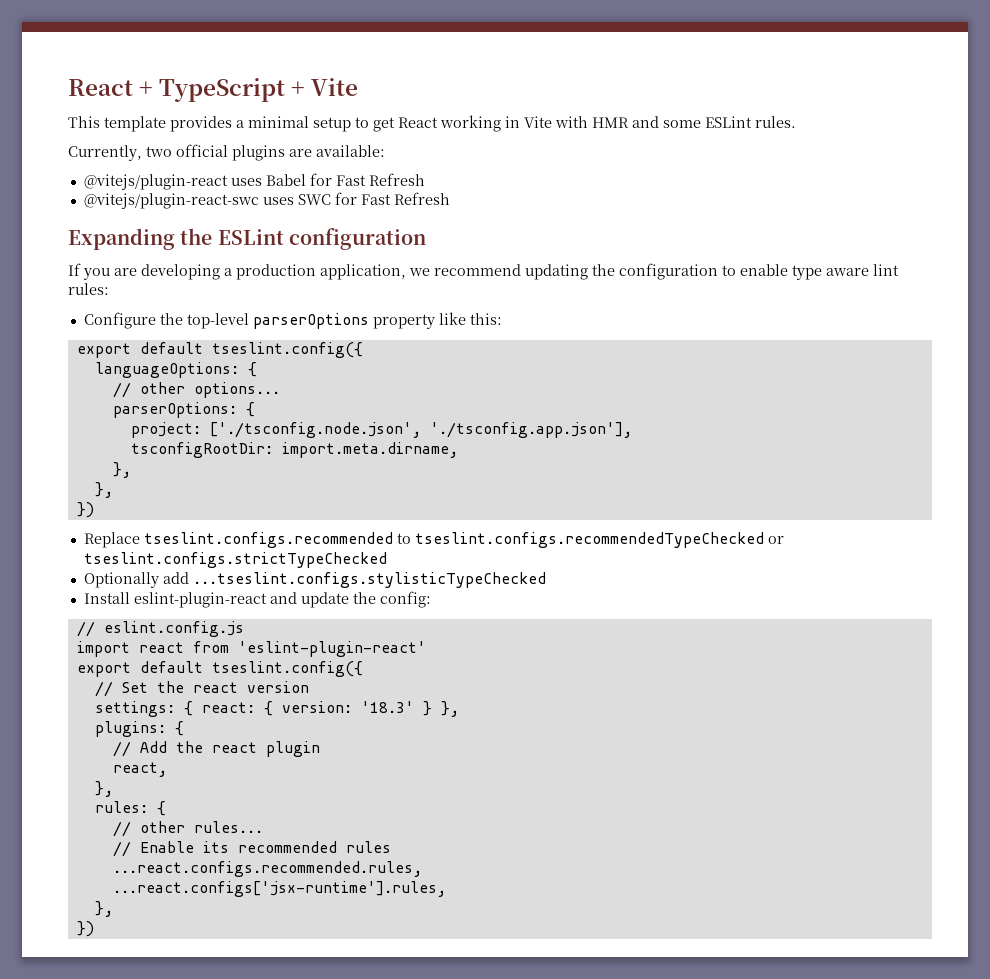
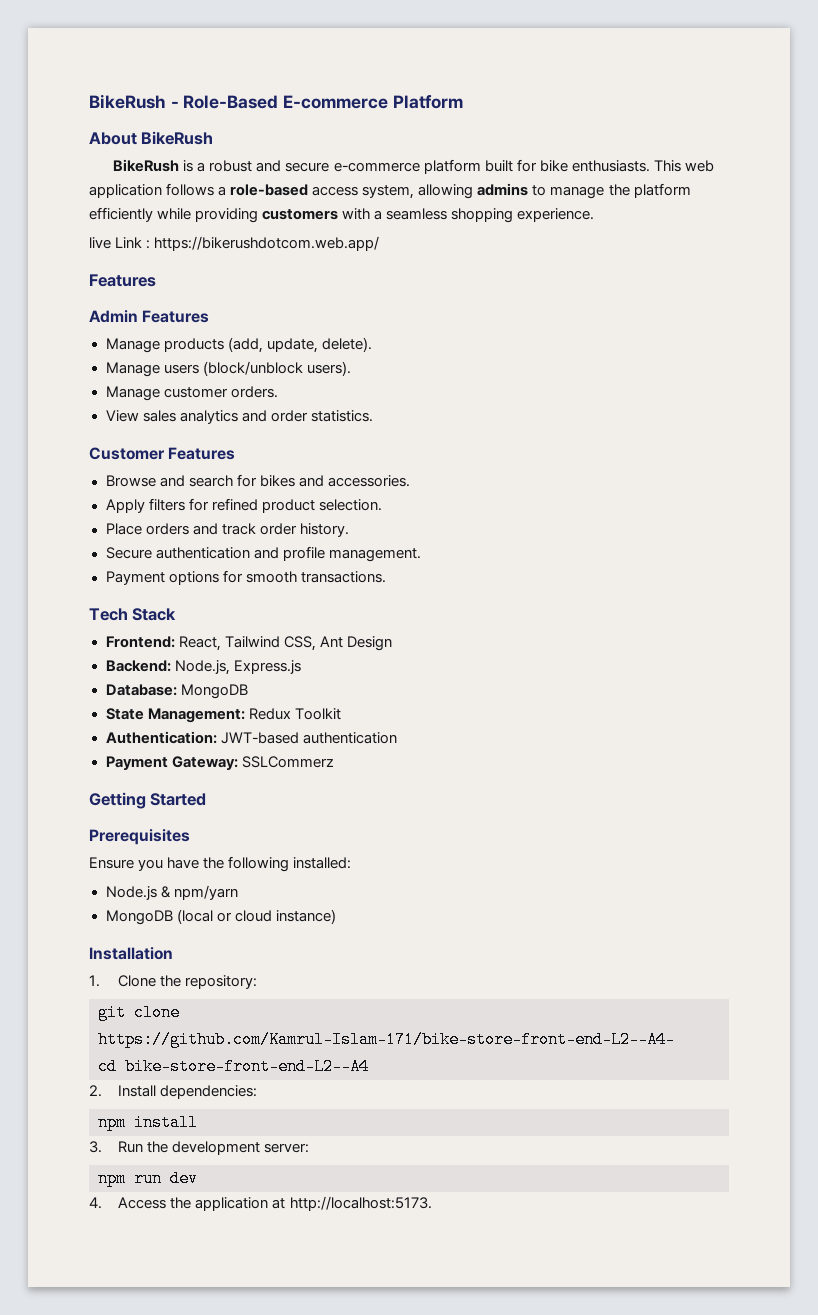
[68,78,359,102] [68,115,796,132] [68,144,385,161] [83,173,425,190] [83,192,450,209] [68,228,426,250] [68,263,899,280] [68,283,109,295] [83,312,502,329] [76,342,363,358] [94,362,257,378] [112,382,280,398] [112,402,255,418] [130,422,632,438] [130,442,458,458] [112,462,131,478] [94,482,113,498] [76,502,94,518] [83,532,784,548] [83,552,387,568] [83,572,546,588] [83,591,431,608] [76,621,244,637] [76,641,426,657] [76,661,363,677] [94,681,309,697] [94,701,459,717] [94,721,184,737] [112,741,320,757] [112,762,167,777] [94,781,113,797] [94,801,166,816] [112,821,263,837] [112,841,391,857] [112,861,422,877] [112,881,446,897] [94,901,113,917] [76,921,94,937] React + TypeScript + Vite // This template provides a minimal setup to get React working in Vite with HMR and some ESLint rules. // Currently, two official plugins are available: // @vitejs/plugin-react uses Babel for Fast Refresh // @vitejs/plugin-react-swc uses SWC for Fast Refresh // Expanding the ESLint configuration // If you are developing a production application, we recommend updating the configuration to enable type aware lint rules: // Configure the top-level parserOptions property like this: // export default tseslint.config({ // languageOptions: { // // other options... // parserOptions: { // project: ['./tsconfig.node.json', './tsconfig.app.json'], // tsconfigRootDir: import.meta.dirname, // }, // }, // }) // Replace tseslint.configs.recommended to tseslint.configs.recommendedTypeChecked or tseslint.configs.strictTypeChecked // Optionally add ...tseslint.configs.stylisticTypeChecked // Install eslint-plugin-react and update the config: // // eslint.config.js // import react from 'eslint-plugin-react' // export default tseslint.config({ // // Set the react version // settings: { react: { version: '18.3' } }, // plugins: { // // Add the react plugin // react, // }, // rules: { // // other rules... // // Enable its recommended rules // ...react.configs.recommended.rules, // ...react.configs['jsx-runtime'].rules, // }, // }) -> [89,94,463,109] [89,131,214,145] [113,159,714,174] [89,183,691,199] [89,207,595,223] [89,236,380,251] [89,274,156,287] [89,310,210,323] [105,337,372,353] [105,361,351,377] [105,386,278,401] [105,410,373,424] [89,447,236,460] [105,474,410,487] [105,498,382,513] [105,523,349,537] [105,546,421,562] [105,570,386,585] [89,608,177,621] [105,636,392,651] [105,660,301,675] [105,684,248,699] [105,708,341,723] [105,731,397,744] [105,756,334,770] [89,792,207,809] [89,829,190,845] [89,856,352,872] [105,885,238,900] [105,909,336,925] [89,947,173,960] [89,975,258,989] [98,1004,180,1021] [98,1031,675,1048] [98,1058,369,1075] [89,1085,258,1099] [98,1114,198,1131] [89,1141,310,1155] [98,1170,198,1187] [89,1196,432,1211] BikeRush - Role-Based E-commerce Platform // About BikeRush // BikeRush is a robust and secure e-commerce platform built for bike enthusiasts. This web application follows a role-based access system, allowing admins to manage the platform efficiently while providing customers with a seamless shopping experience. // live Link : https://bikerushdotcom.web.app/ // Features // Admin Features // Manage products (add, update, delete). // Manage users (block/unblock users). // Manage customer orders. // View sales analytics and order statistics. // Customer Features // Browse and search for bikes and accessories. // Apply filters for refined product selection. // Place orders and track order history. // Secure authentication and profile management. // Payment options for smooth transactions. // Tech Stack // Frontend: React, Tailwind CSS, Ant Design // Backend: Node.js, Express.js // Database: MongoDB // State Management: Redux Toolkit // Authentication: JWT-based authentication // Payment Gateway: SSLCommerz // Getting Started // Prerequisites // Ensure you have the following installed: // Node.js & npm/yarn // MongoDB (local or cloud instance) // Installation // 1. Clone the repository: // git clone https://github.com/Kamrul-Islam-171/bike-store-front-end-L2--A4- // cd bike-store-front-end-L2--A4 // 2. Install dependencies: // npm install // 3. Run the development server: // npm run dev // 4. Access the application at http://localhost:5173.

